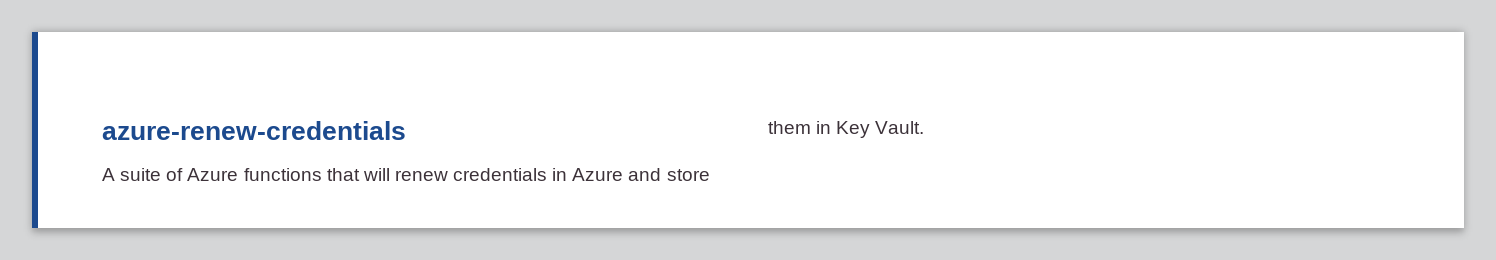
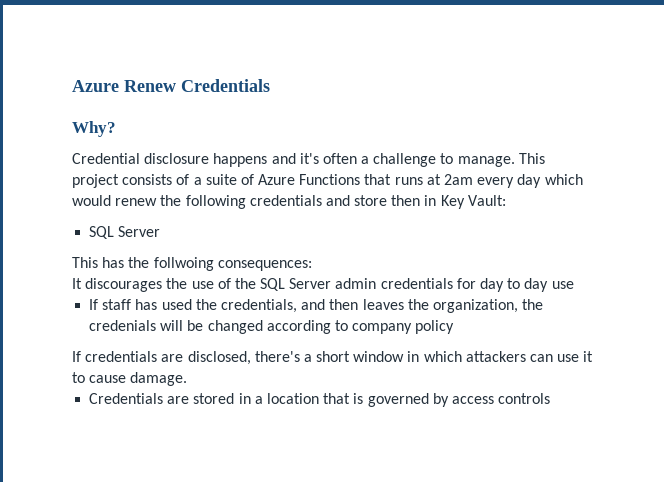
[102,121,406,140] [102,168,624,181] azure-renew-credentials // A suite of Azure functions that will renew credentials in Azure -> [72,79,270,92] [72,121,116,137] [72,153,545,167] [72,174,583,188] [72,195,322,209] Azure Renew Credentials // Why? // Credential disclosure happens and it's often a challenge to manage. This project consists of a suite of Azure Functions that runs at 2am every day which would renew the following credentials
[768,121,811,134] them -> [391,195,421,206] then
[875,121,925,134] Vault. -> [467,195,506,206] [89,226,161,239] [72,257,312,271] [72,278,574,292] [89,299,544,313] [89,320,455,334] [72,351,594,365] [72,372,188,386] [89,393,551,407] Vault: // SQL Server // This has the follwoing consequences: // It discourages the use of the SQL Server admin credentials for day to day use // If staff has used the credentials, and then leaves the organization, the credenials will be changed according to company policy // If credentials are disclosed, there's a short window in which attackers can use it to cause damage. // Credentials are stored in a location that is governed by access controls

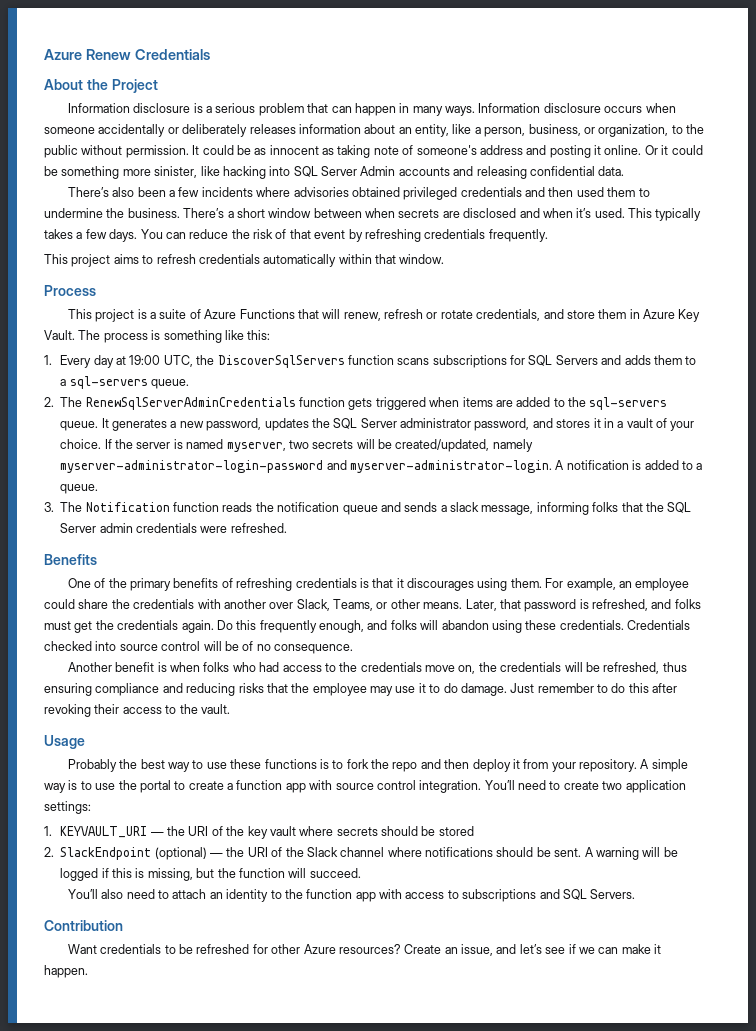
[72,121,116,137] [72,153,545,167] [72,174,190,188] Why? // Credential disclosure happens and it's often a challenge to manage. This project consists of -> [44,79,158,93] [67,103,676,116] [44,124,704,137] [44,145,703,158] [44,166,625,179] [67,187,650,200] [44,208,702,221] [44,229,548,242] [44,254,445,267] [44,285,96,296] [67,309,147,322] About the Project // Information disclosure is a serious problem that can happen in many ways. Information disclosure occurs when someone accidentally or deliberately releases information about an entity, like a person, business, or organization, to the public without permission. It could be as innocent as taking note of someone's address and posting it online. Or it could be something more sinister, like hacking into SQL Server Admin accounts and releasing confidential data. // There’s also been a few incidents where advisories obtained privileged credentials and then used them to undermine the business. There’s a short window between when secrets are disclosed and when it’s used. This typically takes a few days. You can reduce the risk of that event by refreshing credentials frequently. // This project aims to refresh credentials automatically within that window. // Process // This project is
[394,174,583,188] [72,195,506,209] [89,226,161,239] [72,257,312,271] [72,278,231,292] runs at 2am every day which would renew the following credentials and store then in Key Vault: // SQL Server // This has the follwoing consequences: // It discourages the use of -> [322,309,701,322] [44,330,271,343] [44,355,697,368] [60,376,190,389] [44,397,668,410] [60,418,695,431] [60,439,533,452] [60,460,703,473] [60,484,99,494] [44,502,643,515] will renew, refresh or rotate credentials, and store them in Azure Key Vault. The process is something like this: // 1. Every day at 19:00 UTC, the DiscoverSqlServers function scans subscriptions for SQL Servers and adds them to a sql-servers queue. // 2. The RenewSqlServerAdminCredentials function gets triggered when items are added to the sql-servers queue. It generates a new password, updates the SQL Server administrator password, and stores it in a vault of your choice. If the server is named myserver, two secrets will be created/updated, namely myserver-administrator-login-password and myserver-administrator-login. A notification is added to a queue. // 3. The Notification function reads the notification queue and sends a slack message, informing folks that
[456,278,574,292] [89,299,544,313] [89,320,455,334] [72,351,554,365] for day to day use // If staff has used the credentials, and then leaves the organization, the credenials will be changed according to company policy // If credentials are disclosed, there's a short window in which attackers can -> [200,523,287,533] [44,554,97,565] [67,578,690,591] [44,599,701,612] [44,620,690,633] [44,641,353,654] [67,662,687,674] [44,683,393,696] were refreshed. // Benefits // One of the primary benefits of refreshing credentials is that it discourages using them. For example, an employee could share the credentials with another over Slack, Teams, or other means. Later, that password is refreshed, and folks must get the credentials again. Do this frequently enough, and folks will abandon using these credentials. Credentials checked into source control will be of no consequence. // Another benefit is when folks who had access to the credentials move on, the credentials will be refreshed, thus ensuring compliance and reducing risks that the employee may
[89,375,127,383] cause -> [443,683,458,693] do
[89,393,551,407] // Credentials are stored in a location that is governed by access controls -> [510,683,678,693] [44,704,230,717] [44,735,85,749] [67,759,688,772] [44,780,686,793] [44,801,91,814] [44,826,474,839] [44,847,678,860] [60,868,361,881] [67,889,636,902] [44,920,123,931] [67,944,662,956] [44,965,88,978] Just remember to do this after revoking their access to the vault. // Usage // Probably the best way to use these functions is to fork the repo and then deploy it from your repository. A simple way is to use the portal to create a function app with source control integration. You’ll need to create two application settings: // 1. KEYVAULT_URI — the URI of the key vault where secrets should be stored // 2. SlackEndpoint (optional) — the URI of the Slack channel where notifications should be sent. A warning will be logged if this is missing, but the function will succeed. // You’ll also need to attach an identity to the function app with access to subscriptions and SQL Servers. // Contribution // Want credentials to be refreshed for other Azure resources? Create an issue, and let’s see if we can make it happen.

